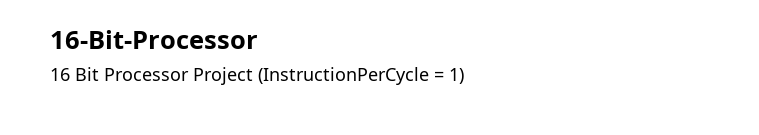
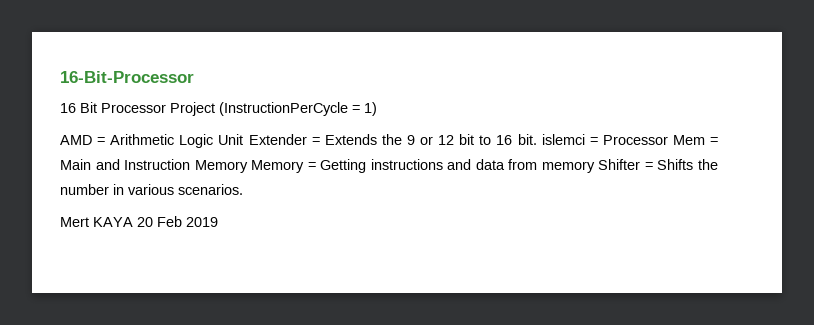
(464, 76) none -> [60,134,719,148] [60,159,718,173] [60,184,243,195] [60,216,218,227] // AMD = Arithmetic Logic Unit Extender = Extends the 9 or 12 bit to 16 bit. islemci = Processor Mem = Main and Instruction Memory Memory = Getting instructions and data from memory Shifter = Shifts the number in various scenarios. // Mert KAYA 20 Feb 2019

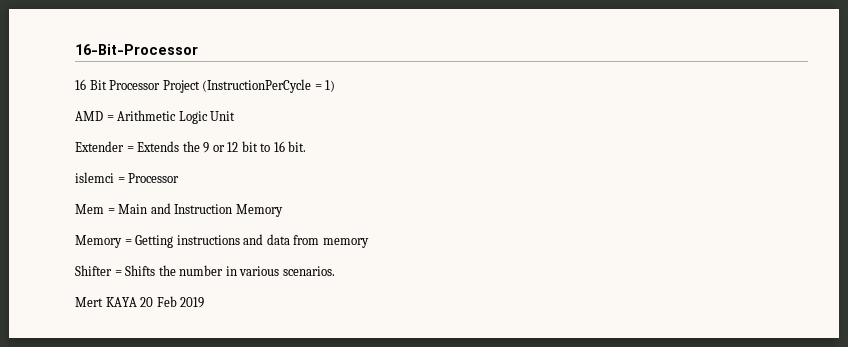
(244, 139) none -> (236, 116) //
(537, 139) none -> (307, 146) //
(668, 140) none -> (180, 178) //
(248, 166) none -> (283, 210) //
(595, 167) none -> (369, 243) //

